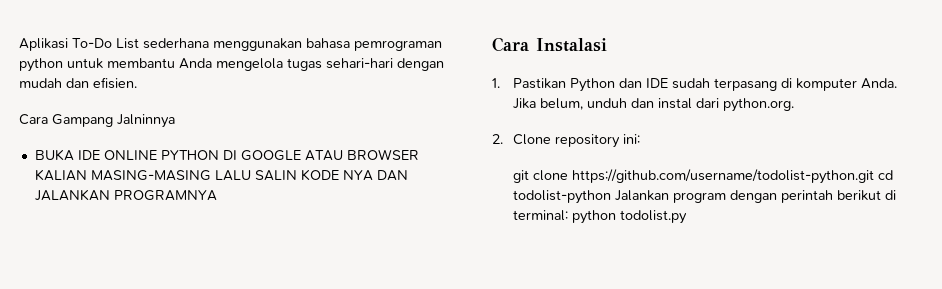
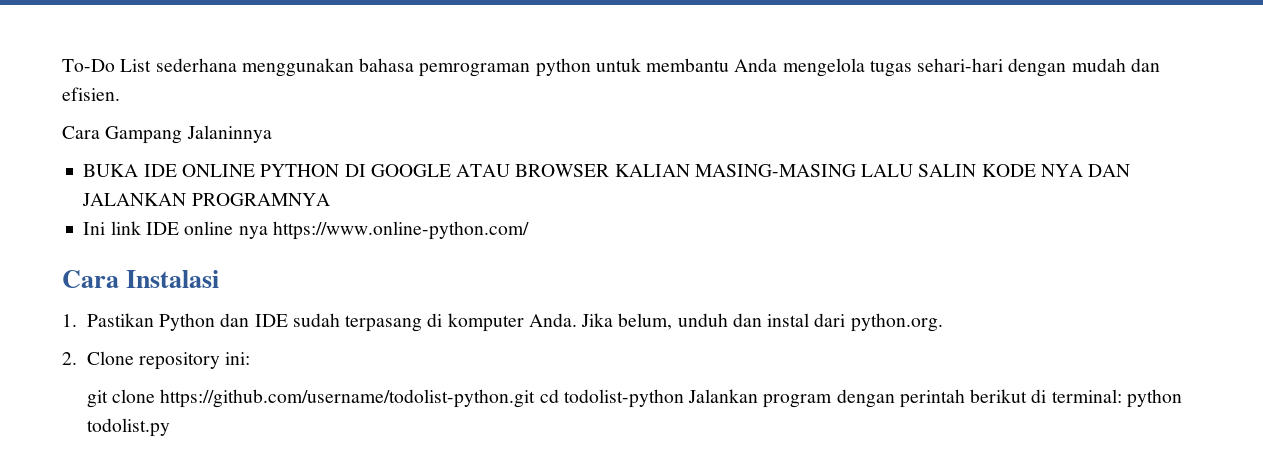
[19,38,68,51] Aplikasi -> (62, 65) none
[117,114,175,128] Jalninnya -> [186,125,272,143] Jalaninnya
(217, 195) none -> [83,221,529,240] // Ini link IDE online nya https://www.online-python.com/

